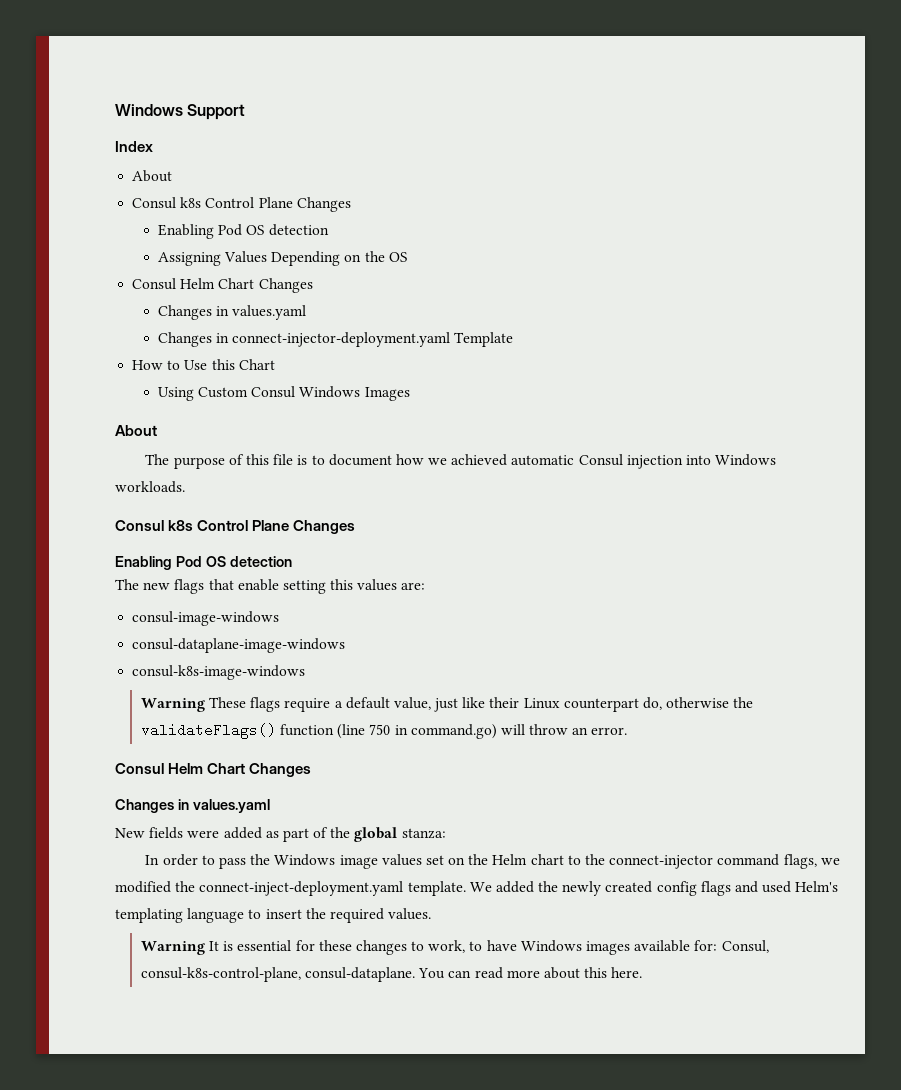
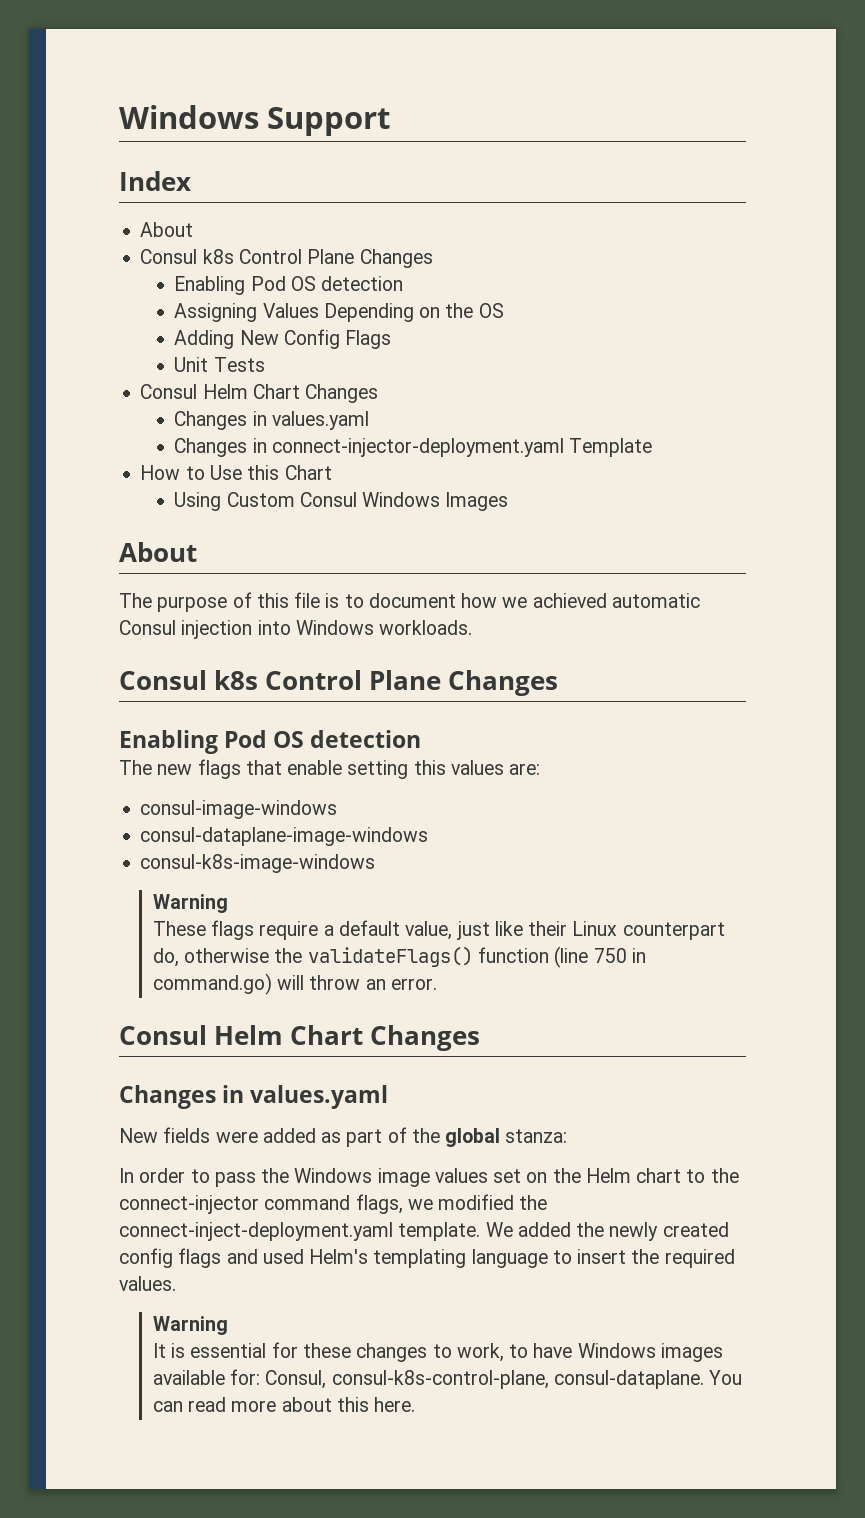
(408, 257) none -> [174,329,392,349] [174,357,265,372] // Adding New Config Flags // Unit Tests
(205, 705) none -> (228, 903) //
(205, 948) none -> (228, 1325) //

